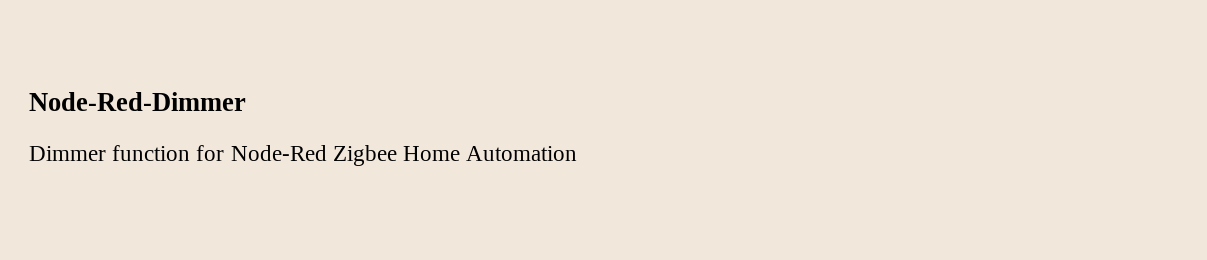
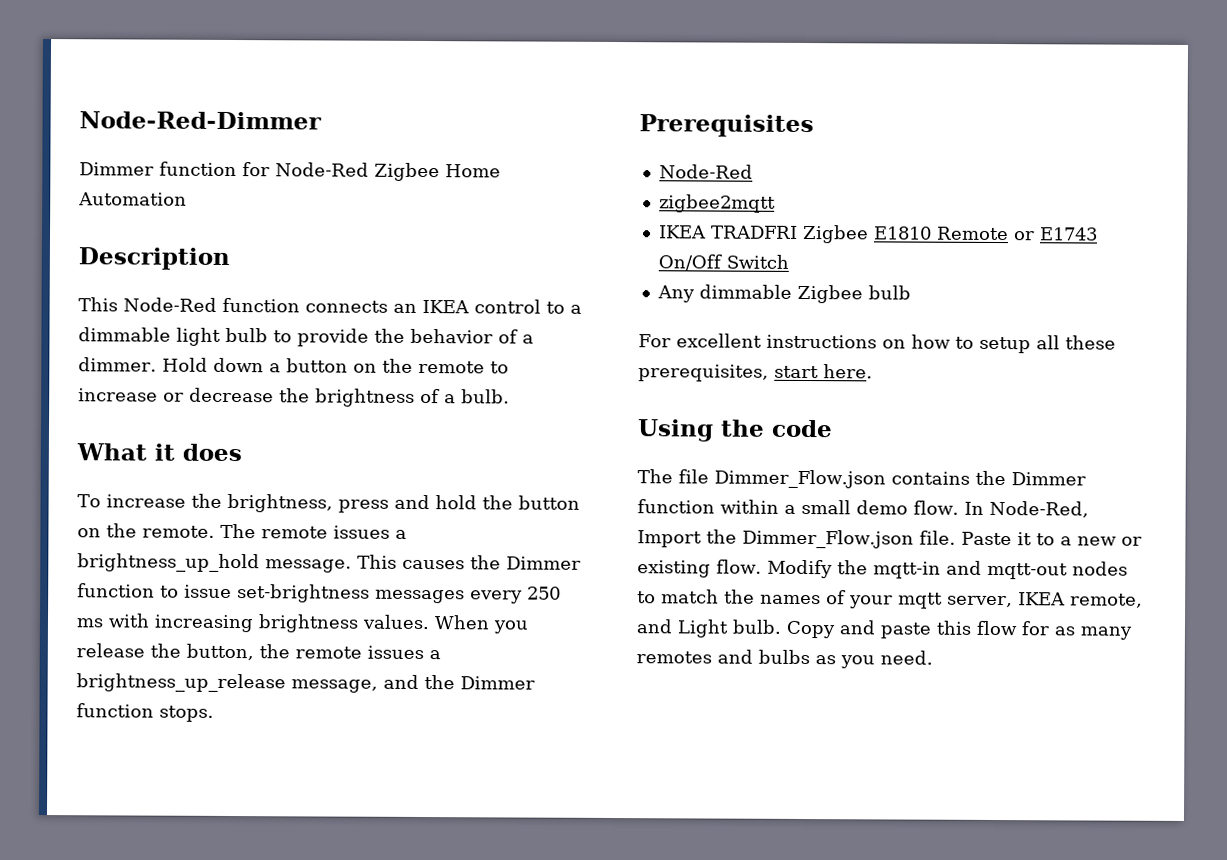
(578, 153) none -> [78,247,230,270] [78,297,582,314] [78,327,534,347] [78,357,509,374] [78,387,510,407] [76,443,242,462] [77,493,580,513] [77,523,407,539] [77,553,581,573] [77,583,561,604] [76,613,529,634] [76,643,441,661] [76,673,535,693] [76,703,214,722] [639,114,814,138] [658,164,753,179] [658,194,776,213] [658,224,1098,244] [657,254,789,271] [656,284,911,304] [638,333,1116,354] [638,364,873,382] [637,419,833,442] [637,469,1086,489] [637,499,1089,518] [637,529,1142,549] [637,559,1128,580] [637,589,1143,609] [636,619,1132,640] [636,649,933,669] // Description // This Node-Red function connects an IKEA control to a dimmable light bulb to provide the behavior of a dimmer. Hold down a button on the remote to increase or decrease the brightness of a bulb. // What it does // To increase the brightness, press and hold the button on the remote. The remote issues a brightness_up_hold message. This causes the Dimmer function to issue set-brightness messages every 250 ms with increasing brightness values. When you release the button, the remote issues a brightness_up_release message, and the Dimmer function stops. // Prerequisites // Node-Red // zigbee2mqtt // IKEA TRADFRI Zigbee E1810 Remote or E1743 On/Off Switch // Any dimmable Zigbee bulb // For excellent instructions on how to setup all these prerequisites, start here. // Using the code // The file Dimmer_Flow.json contains the Dimmer function within a small demo flow. In Node-Red, Import the Dimmer_Flow.json file. Paste it to a new or existing flow. Modify the mqtt-in and mqtt-out nodes to match the names of your mqtt server, IKEA remote, and Light bulb. Copy and paste this flow for as many remotes and bulbs as you need.

